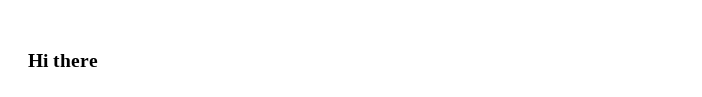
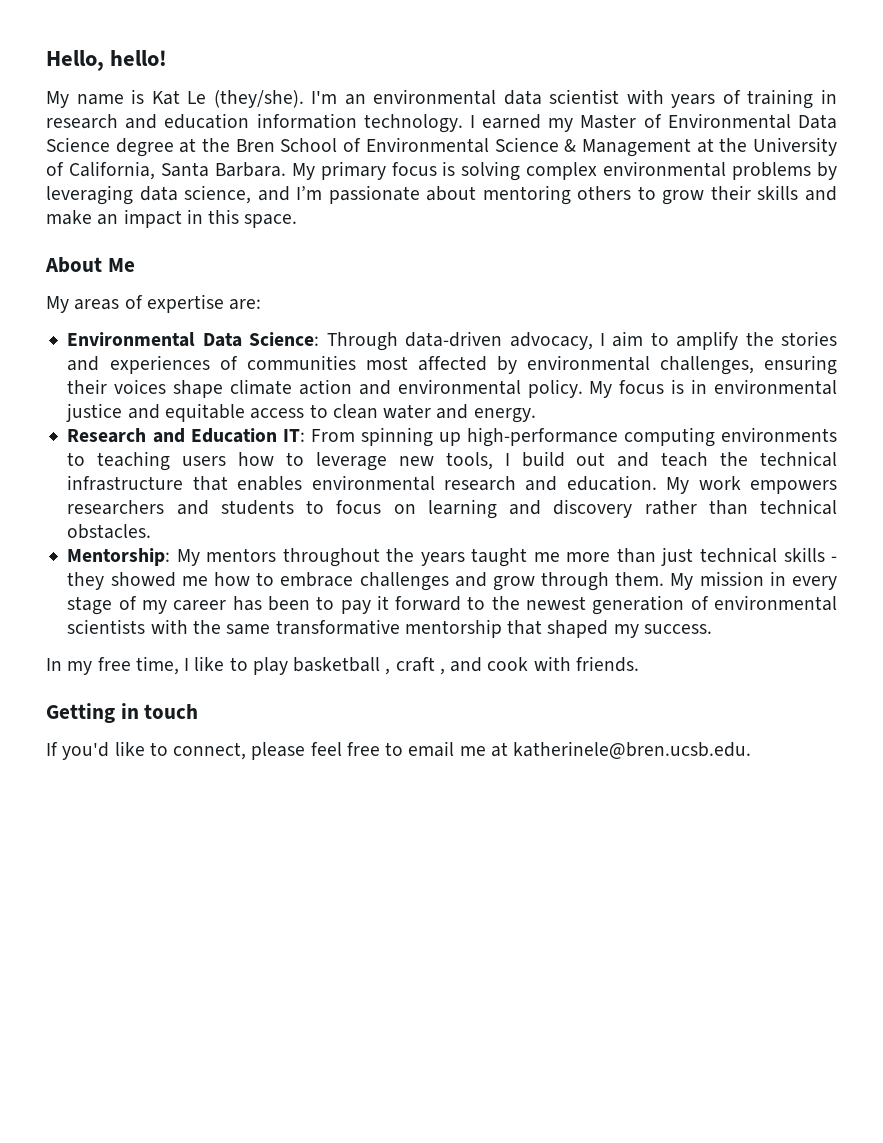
[28,54,99,67] Hi there -> [46,50,168,71] [46,89,837,109] [46,113,837,133] [46,137,838,157] [46,161,837,181] [46,185,838,205] [46,209,298,228] [45,257,135,273] [46,294,262,313] [67,331,837,351] [67,355,838,375] [67,379,838,398] [66,403,536,423] [67,427,838,447] [67,451,837,471] [67,475,837,494] [67,499,838,519] [67,524,152,539] [67,547,837,567] [67,571,837,591] [67,595,837,615] [67,619,712,638] [46,656,639,675] [46,703,199,723] [46,741,752,760] Hello, hello! // My name is Kat Le (they/she). I'm an environmental data scientist with years of training in research and education information technology. I earned my Master of Environmental Data Science degree at the Bren School of Environmental Science & Management at the University of California, Santa Barbara. My primary focus is solving complex environmental problems by leveraging data science, and I’m passionate about mentoring others to grow their skills and make an impact in this space. // About Me // My areas of expertise are: // Environmental Data Science: Through data-driven advocacy, I aim to amplify the stories and experiences of communities most affected by environmental challenges, ensuring their voices shape climate action and environmental policy. My focus is in environmental justice and equitable access to clean water and energy. // Research and Education IT: From spinning up high-performance computing environments to teaching users how to leverage new tools, I build out and teach the technical infrastructure that enables environmental research and education. My work empowers researchers and students to focus on learning and discovery rather than technical obstacles. // Mentorship: My mentors throughout the years taught me more than just technical skills - they showed me how to embrace challenges and grow through them. My mission in every stage of my career has been to pay it forward to the newest generation of environmental scientists with the same transformative mentorship that shaped my success. // In my free time, I like to play basketball , craft , and cook with friends. // Getting in touch // If you'd like to connect, please feel free to email me at katherinele@bren.ucsb.edu.

